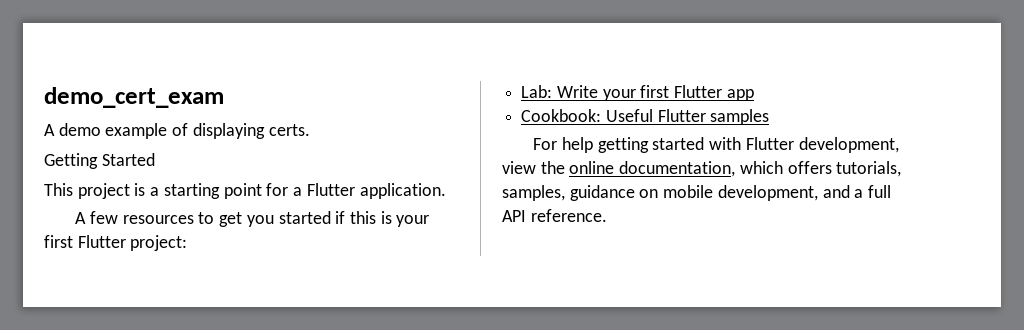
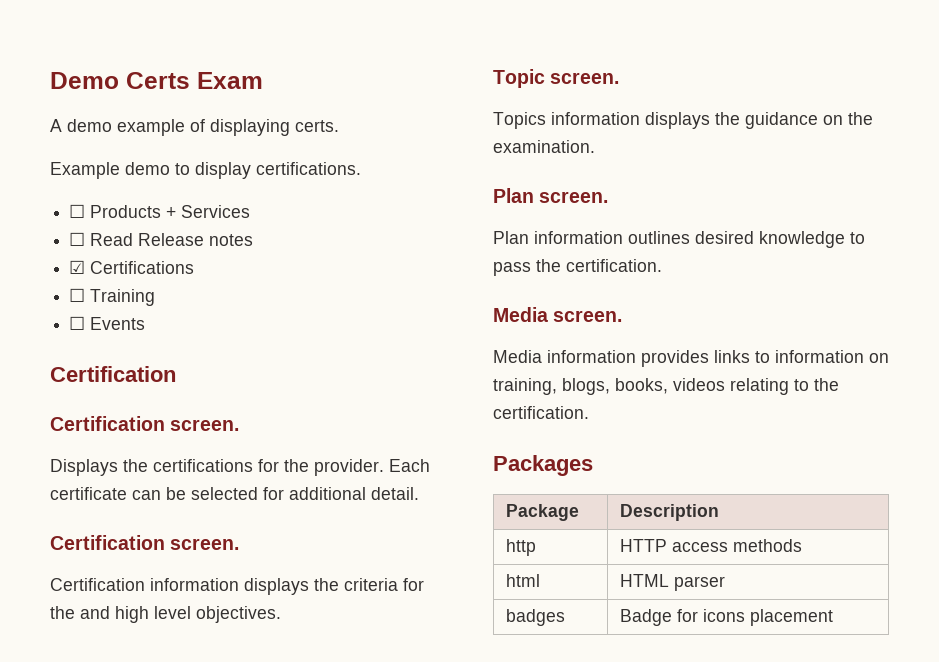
[44,87,224,108] demo_cert_exam -> [50,72,263,89] Demo Certs Exam
[44,153,155,169] [44,183,446,199] [75,211,430,227] [44,235,188,251] [521,85,754,101] [521,109,770,125] [533,137,899,153] [502,161,902,177] [502,185,892,201] [502,209,607,222] Getting Started // This project is a starting point for a Flutter application. // A few resources to get you started if this is your first Flutter project: // Lab: Write your first Flutter app // Cookbook: Useful Flutter samples // For help getting started with Flutter development, view the online documentation, which offers tutorials, samples, guidance on mobile development, and a full API reference. -> [50,162,361,179] [69,204,251,218] [69,232,254,246] [69,260,195,274] [69,288,156,306] [69,316,146,330] [50,366,176,382] [50,416,240,431] [50,459,430,476] [50,487,419,500] [50,535,240,550] [50,578,424,595] [50,606,281,623] [493,69,620,88] [493,112,873,129] [493,140,595,153] [493,188,609,203] [493,231,865,248] [493,259,662,276] [493,307,623,322] [493,350,889,367] [493,378,839,395] [493,406,589,419] [493,455,593,476] [505,504,579,521] [619,504,719,521] [505,539,536,556] [619,539,802,552] [505,574,540,587] [619,574,725,591] [505,609,565,626] [619,609,833,626] Example demo to display certifications. // ☐ Products + Services // ☐ Read Release notes // ☑ Certifications // ☐ Training // ☐ Events // Certification // Certification screen. // Displays the certifications for the provider. Each certificate can be selected for additional detail. // Certification screen. // Certification information displays the criteria for the and high level objectives. // Topic screen. // Topics information displays the guidance on the examination. // Plan screen. // Plan information outlines desired knowledge to pass the certification. // Media screen. // Media information provides links to information on training, blogs, books, videos relating to the certification. // Packages // Package | Description // http | HTTP access methods // html | HTML parser // badges | Badge for icons placement

